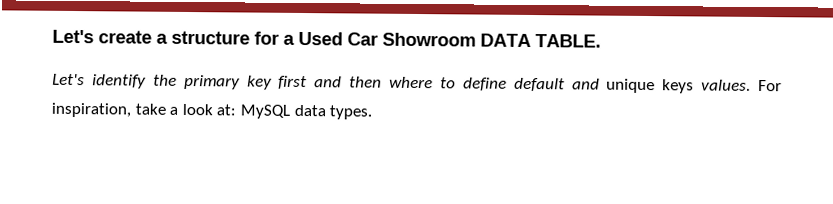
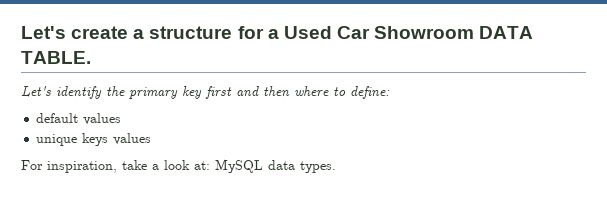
[462,77,600,92] define default and -> [350,86,390,99] [36,113,122,125] define: // default values //
[701,79,752,91] values. -> [113,133,152,145] values //

